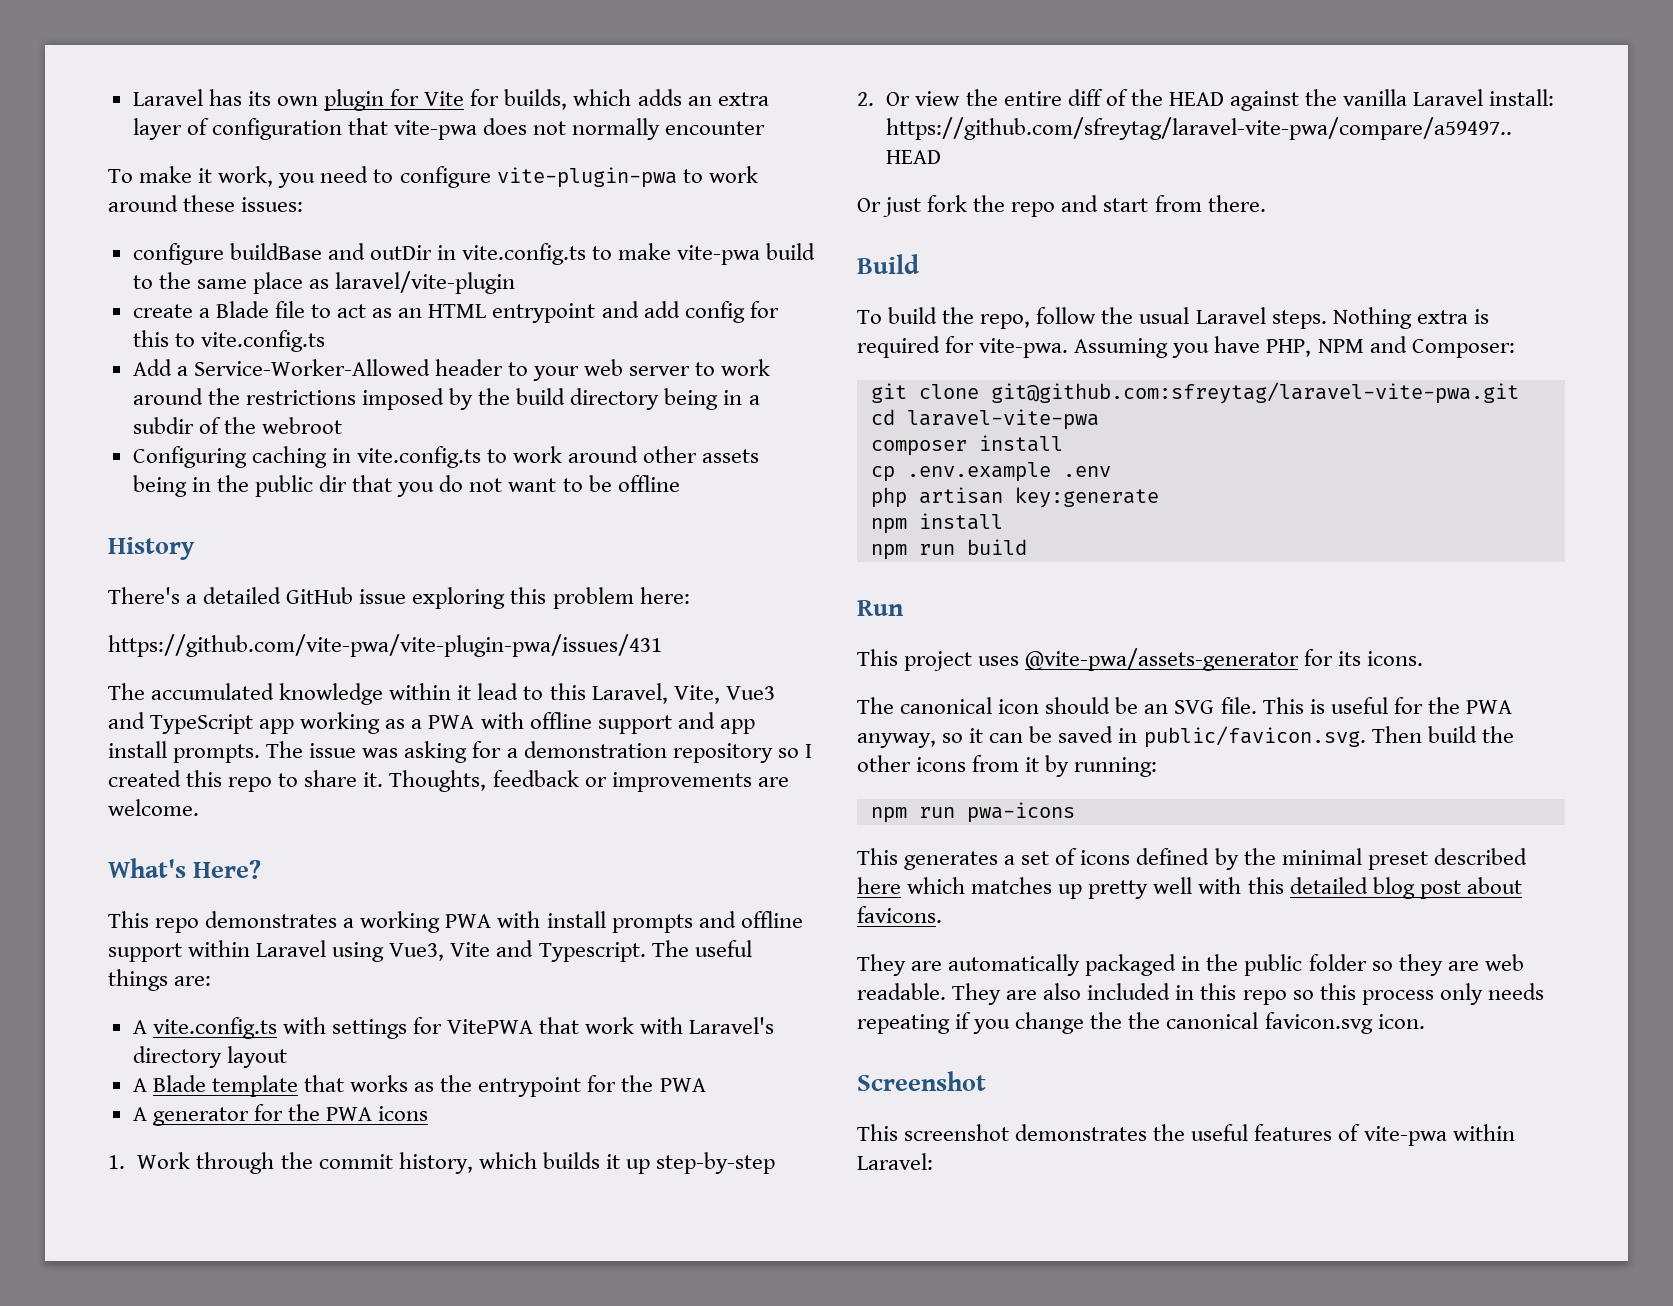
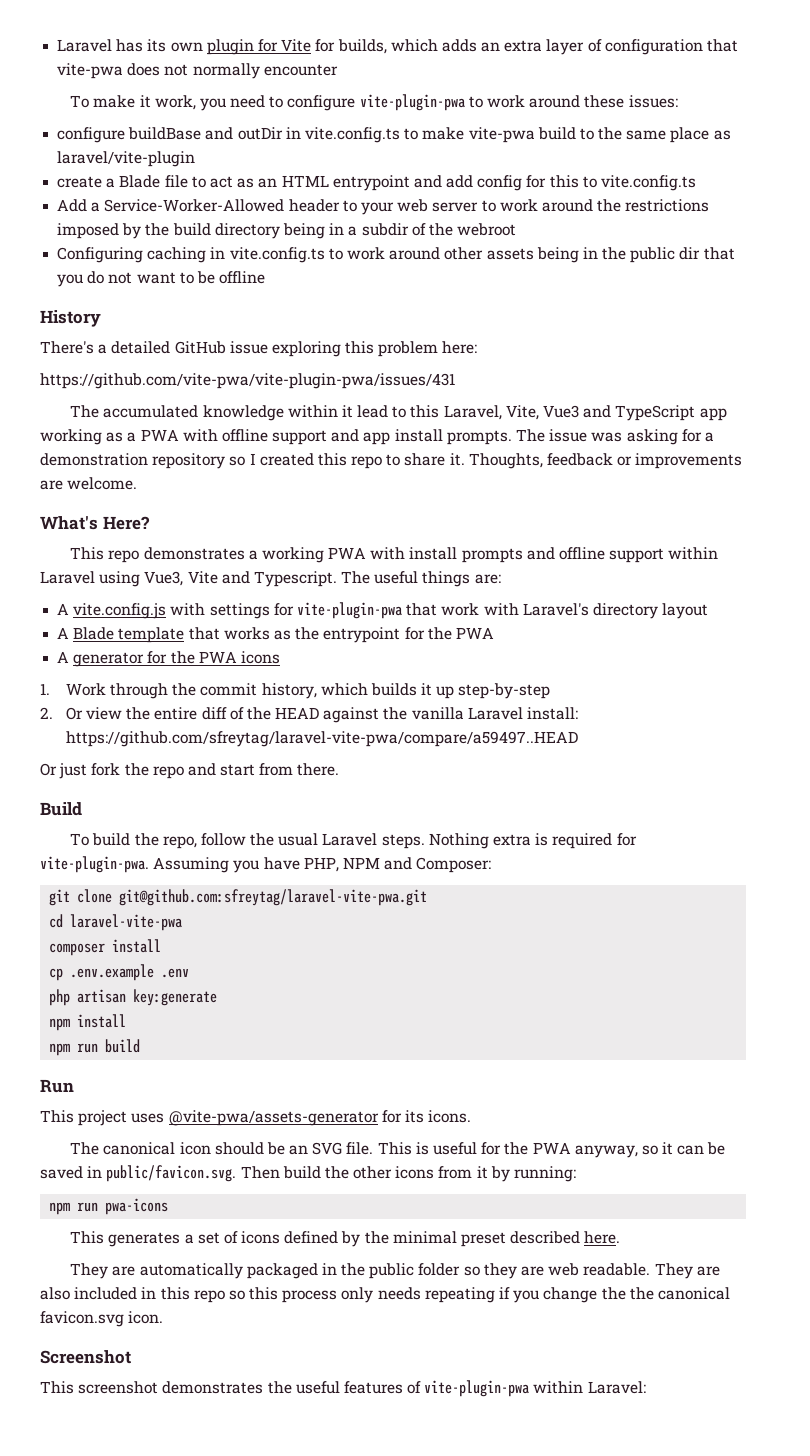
[152,1017,277,1039] vite.config.ts -> [73,603,167,619] vite.config.js
[447,1019,534,1034] VitePWA -> [296,602,402,619] vite-plugin-pwa
[979,338,1069,358] vite-pwa. -> [40,856,149,873] vite-plugin-pwa.
[857,877,1522,899] [857,906,942,923] here which matches up pretty well with this detailed blog post about favicons. -> [584,1231,621,1244] here.
[1363,1126,1447,1146] vite-pwa -> [424,1380,530,1397] vite-plugin-pwa

